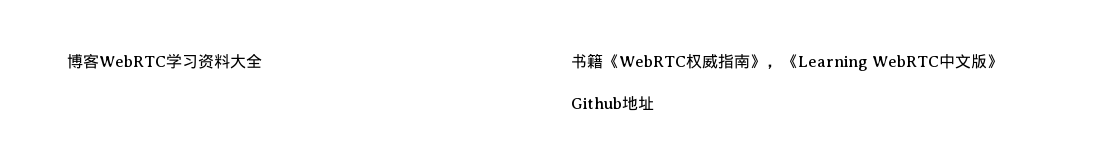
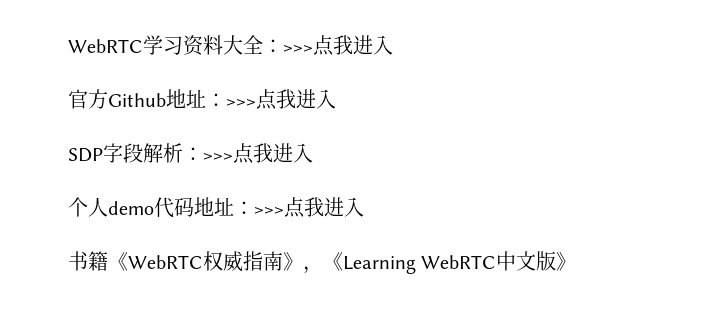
[67,53,99,69] 博客 -> (68, 46) none
(262, 60) none -> [263,35,393,56] [68,89,336,110] [68,143,313,164] [68,197,364,218] ：>>>点我进入 // 官方Github地址：>>>点我进入 // SDP字段解析：>>>点我进入 // 个人demo代码地址：>>>点我进入
[571,96,654,111] // Github地址 -> (577, 261) none

